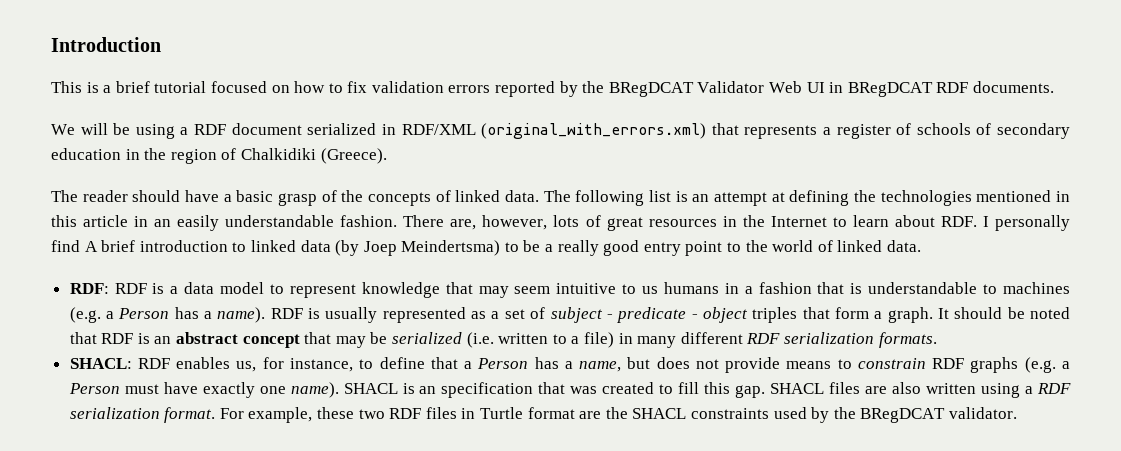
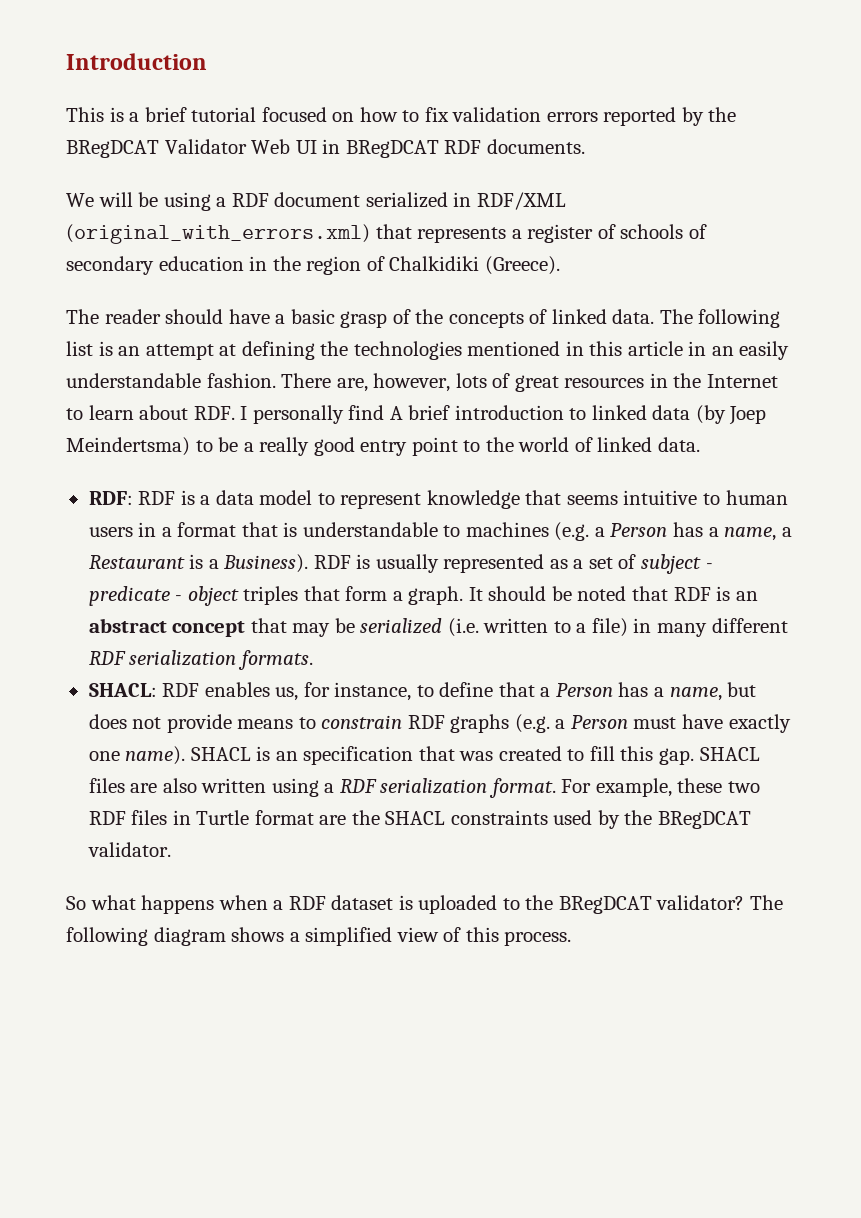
[478,282,719,298] may seem intuitive to us humans -> [566,490,788,505] [88,527,133,537] seems intuitive to human users
[758,282,812,294] fashion -> [177,522,237,537] format
[217,307,266,323] name). -> [724,527,792,541] [88,554,309,573] name, a Restaurant is a Business).
(1017, 413) none -> [66,895,783,914] [66,927,572,946] // So what happens when a RDF dataset is uploaded to the BRegDCAT validator? The following diagram shows a simplified view of this process.

